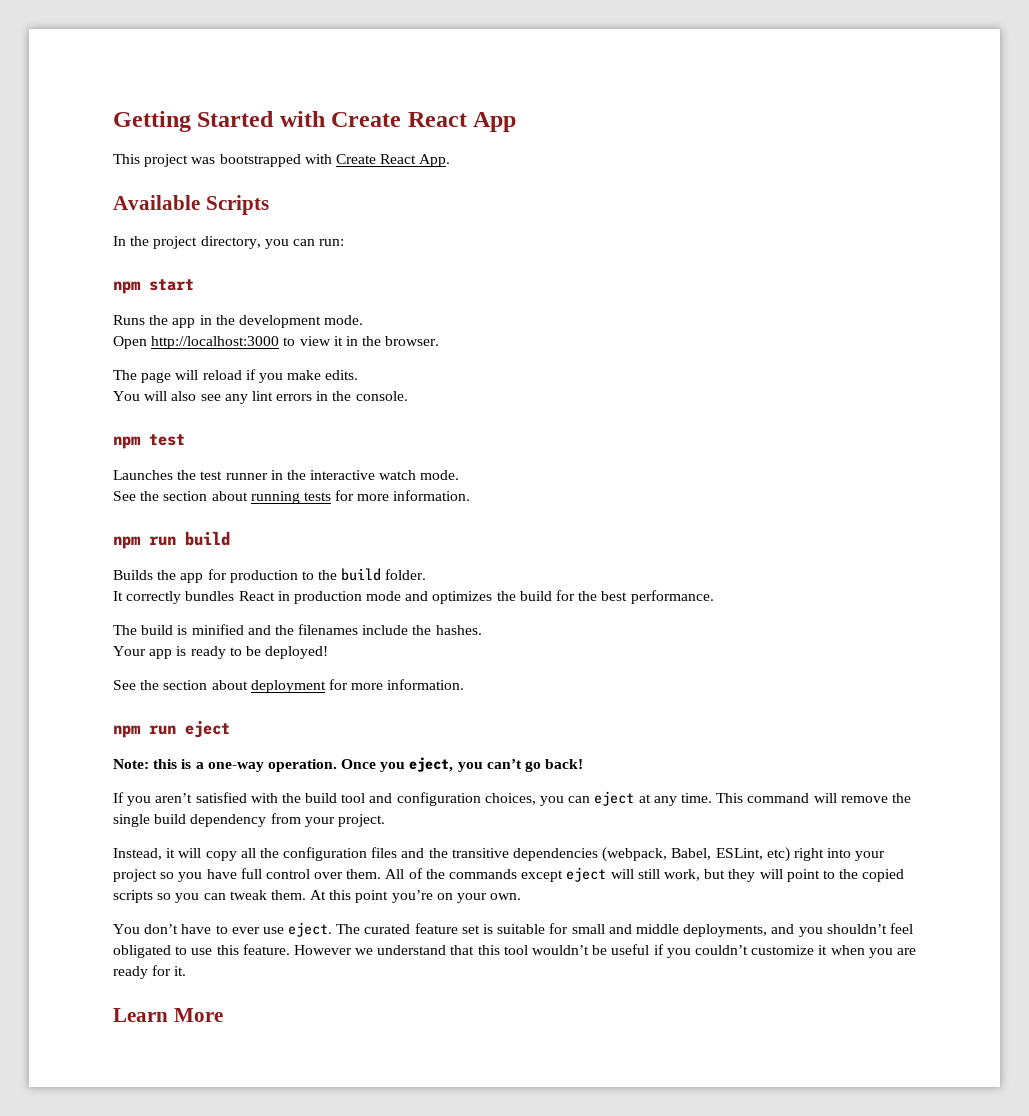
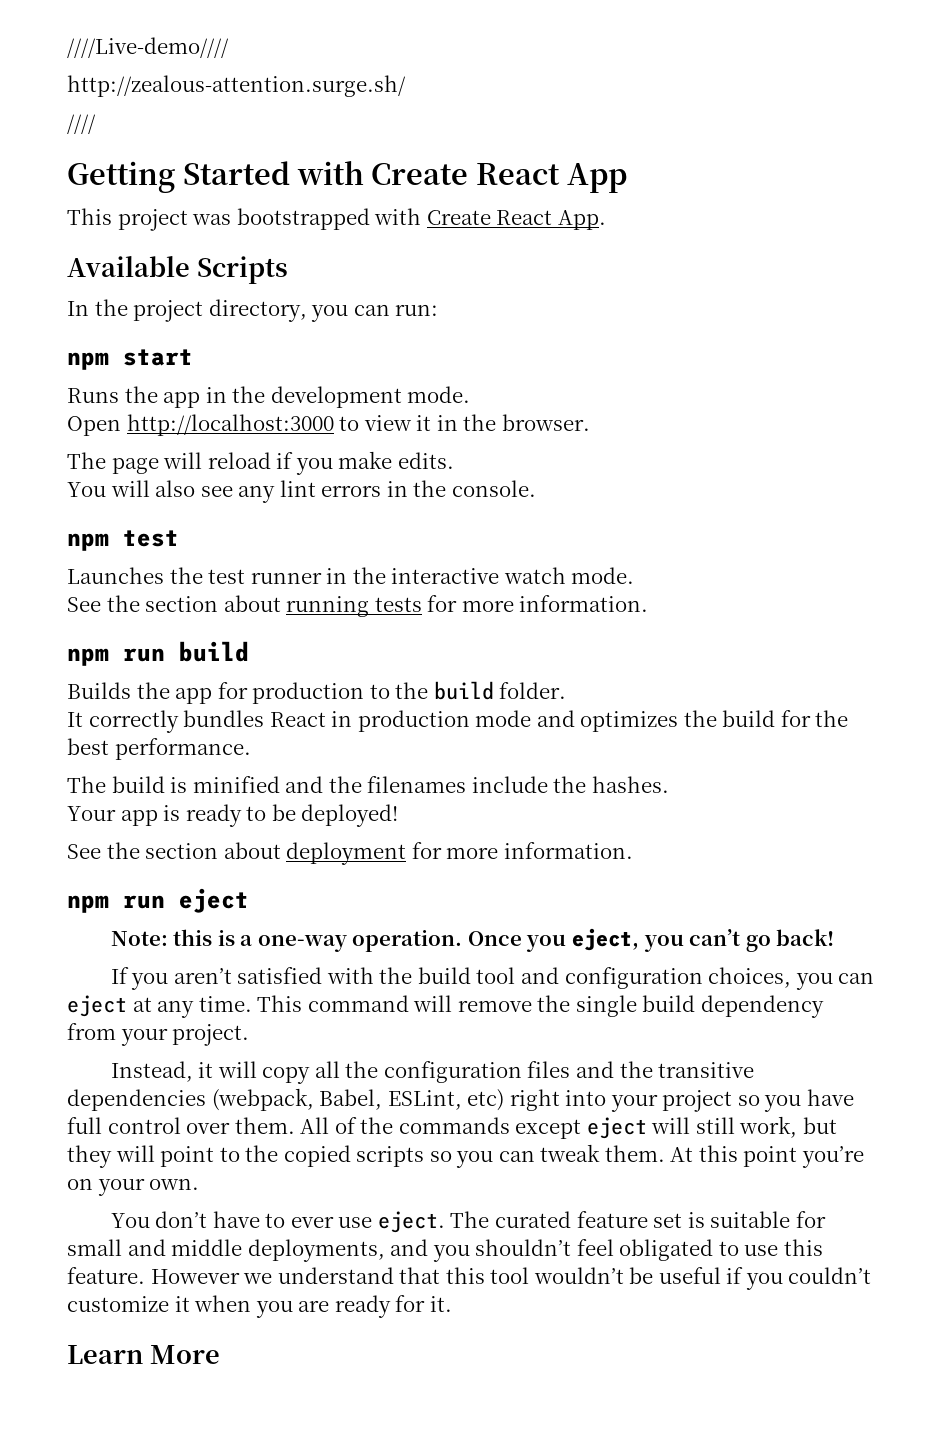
(113, 121) none -> [67,37,229,58] [67,75,406,97] [67,114,96,134] ////Live-demo//// // http://zealous-attention.surge.sh/ // //// //

